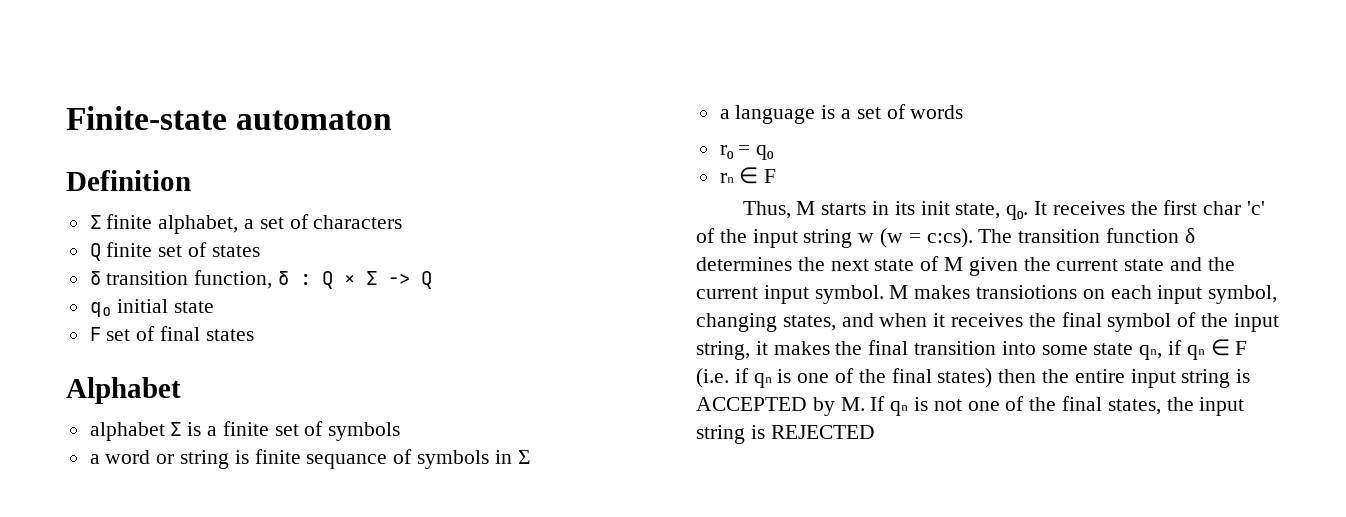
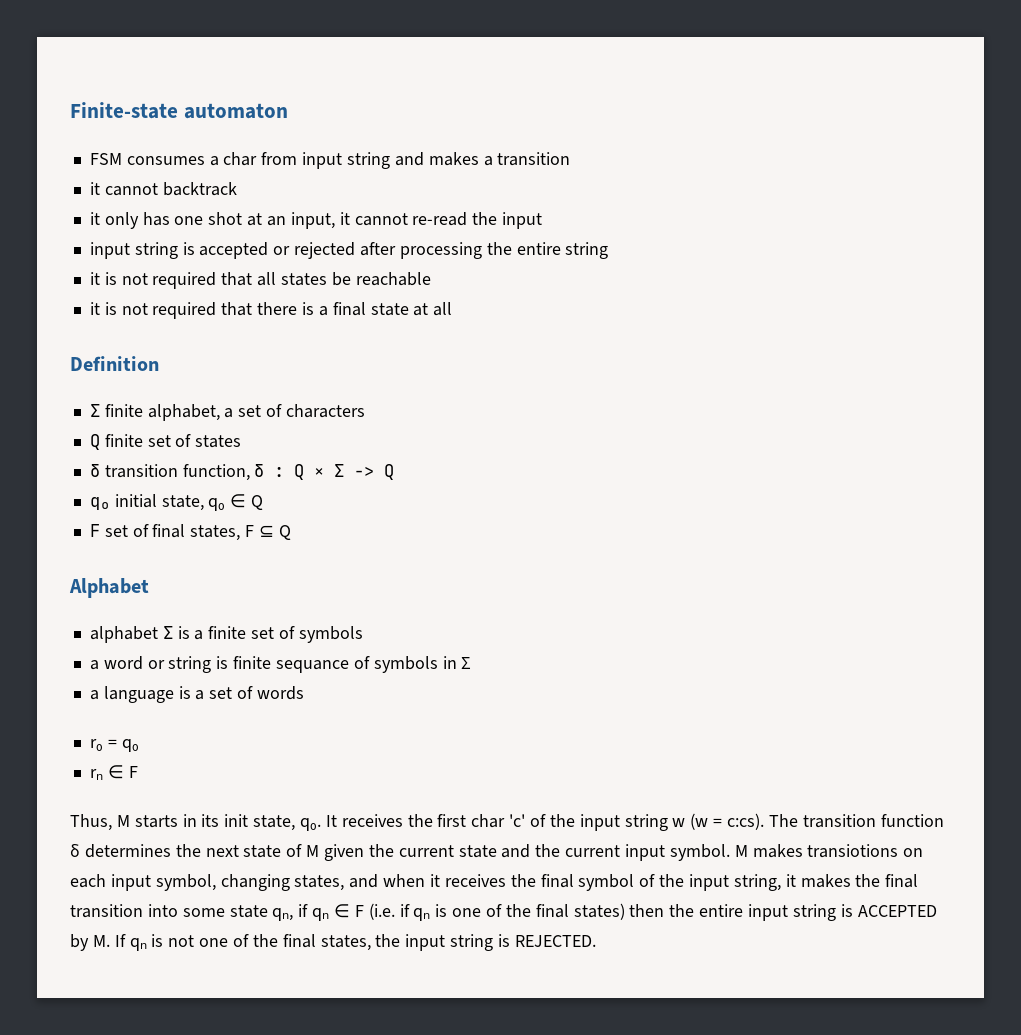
(393, 120) none -> [89,152,571,169] [89,182,237,196] [89,212,543,229] [89,242,609,259] [89,272,431,289] [89,302,453,319] // FSM consumes a char from input string and makes a transition // it cannot backtrack // it only has one shot at an input, it cannot re-read the input // input string is accepted or rejected after processing the entire string // it is not required that all states be reachable // it is not required that there is a final state at all
[174,301,215,313] state -> [161,494,264,511] state, q₀ ∈ Q
[205,329,254,341] states -> [190,525,291,541] states, F ⊆ Q
[770,425,875,439] REJECTED -> [514,935,596,947] REJECTED.

